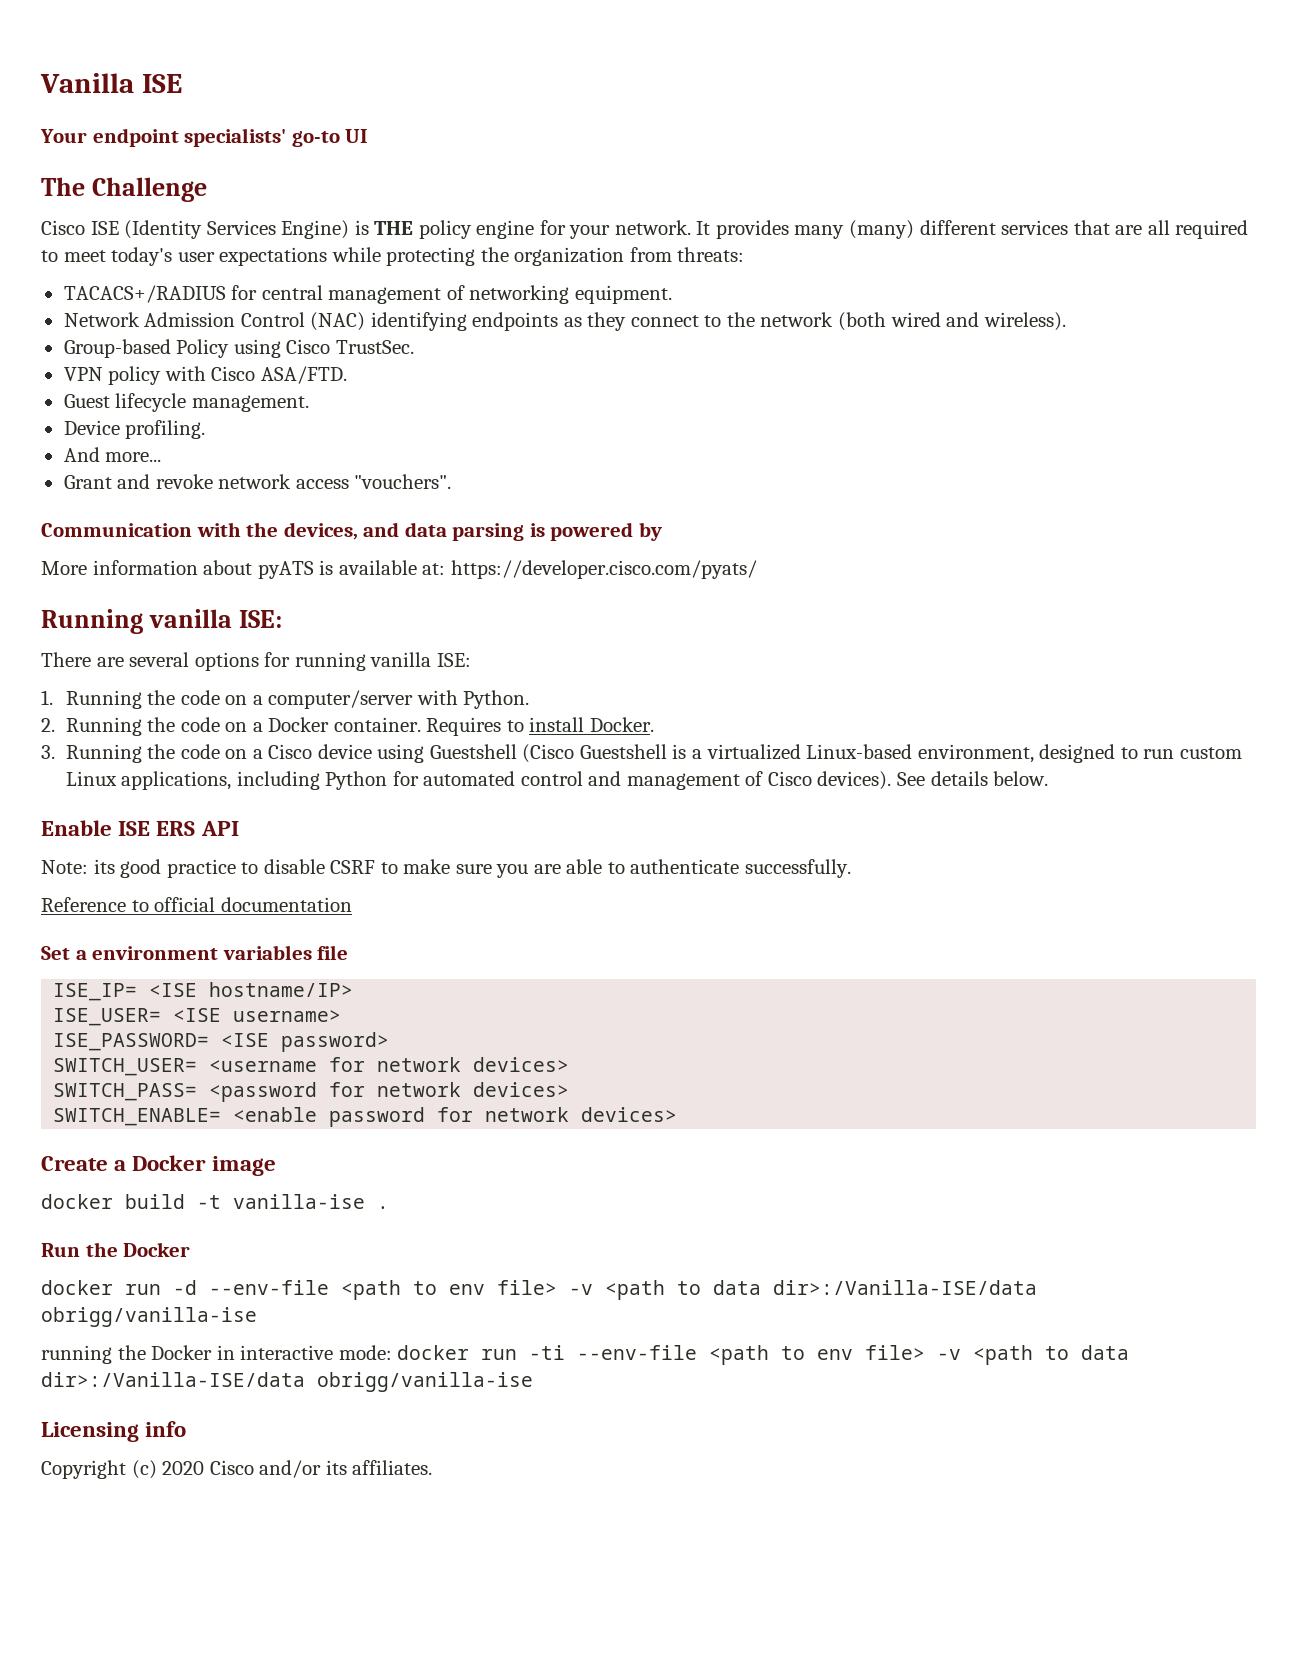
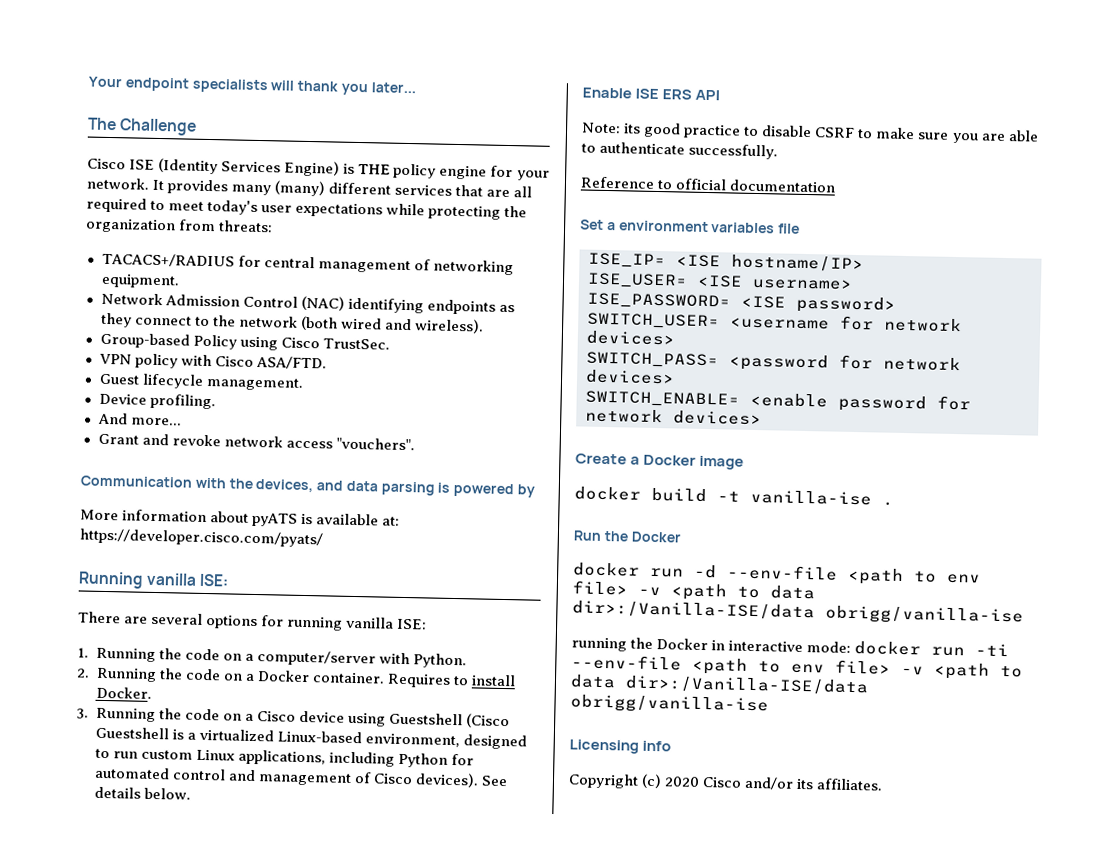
[40,73,182,93] [40,128,369,147] Vanilla ISE // Your endpoint specialists' go-to UI -> [88,76,416,96] Your endpoint specialists will thank you later...

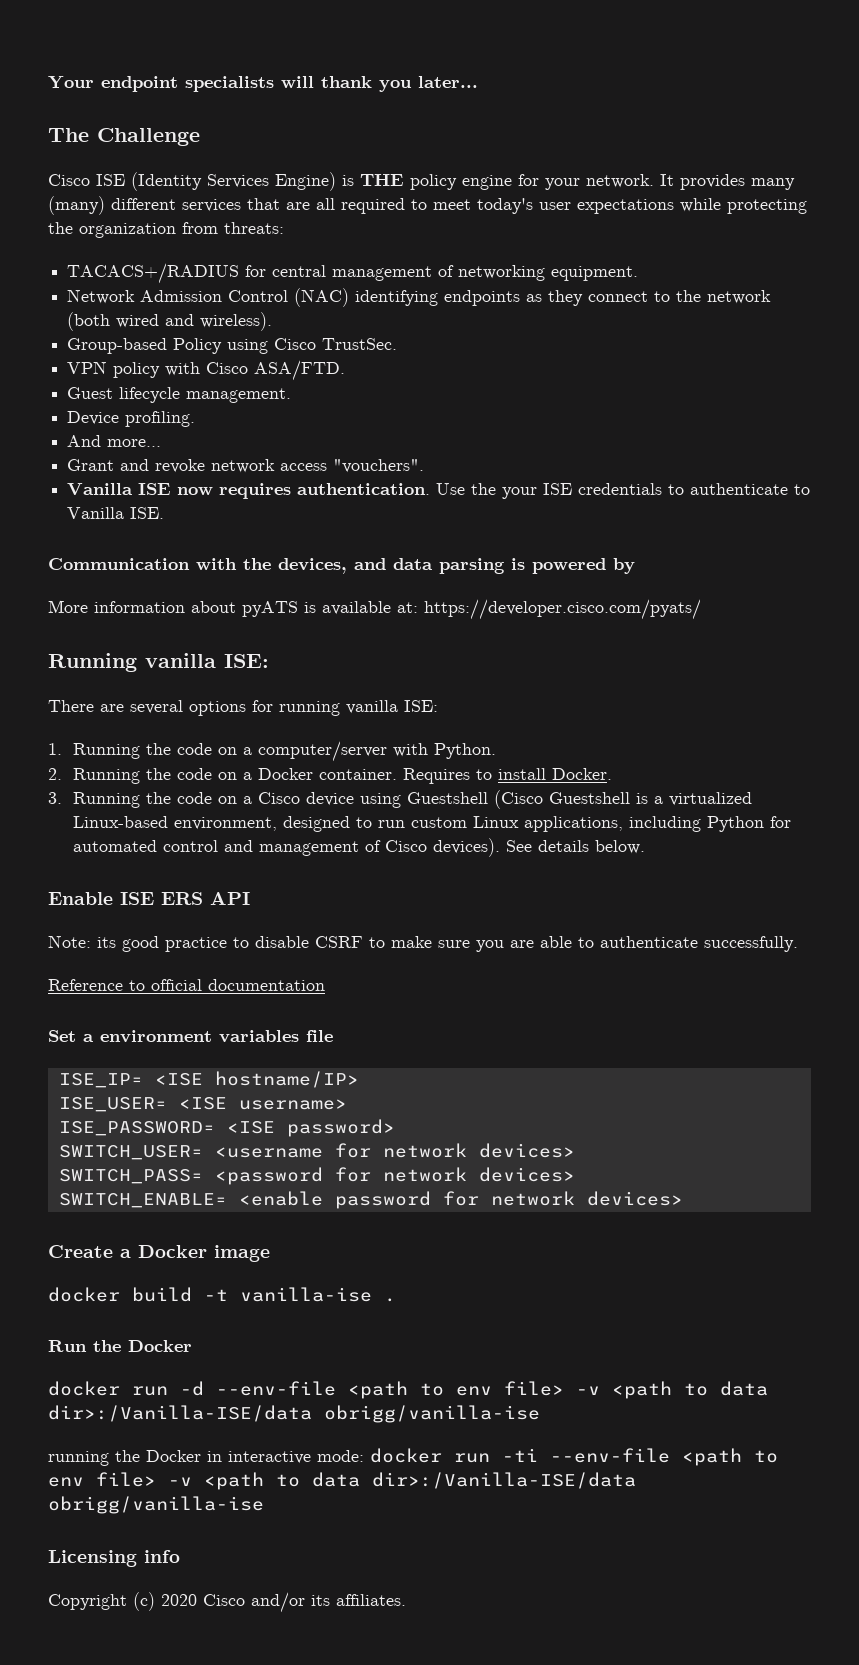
(415, 444) none -> [67,483,811,499] [67,507,165,519] // Vanilla ISE now requires authentication. Use the your ISE credentials to authenticate to Vanilla ISE.

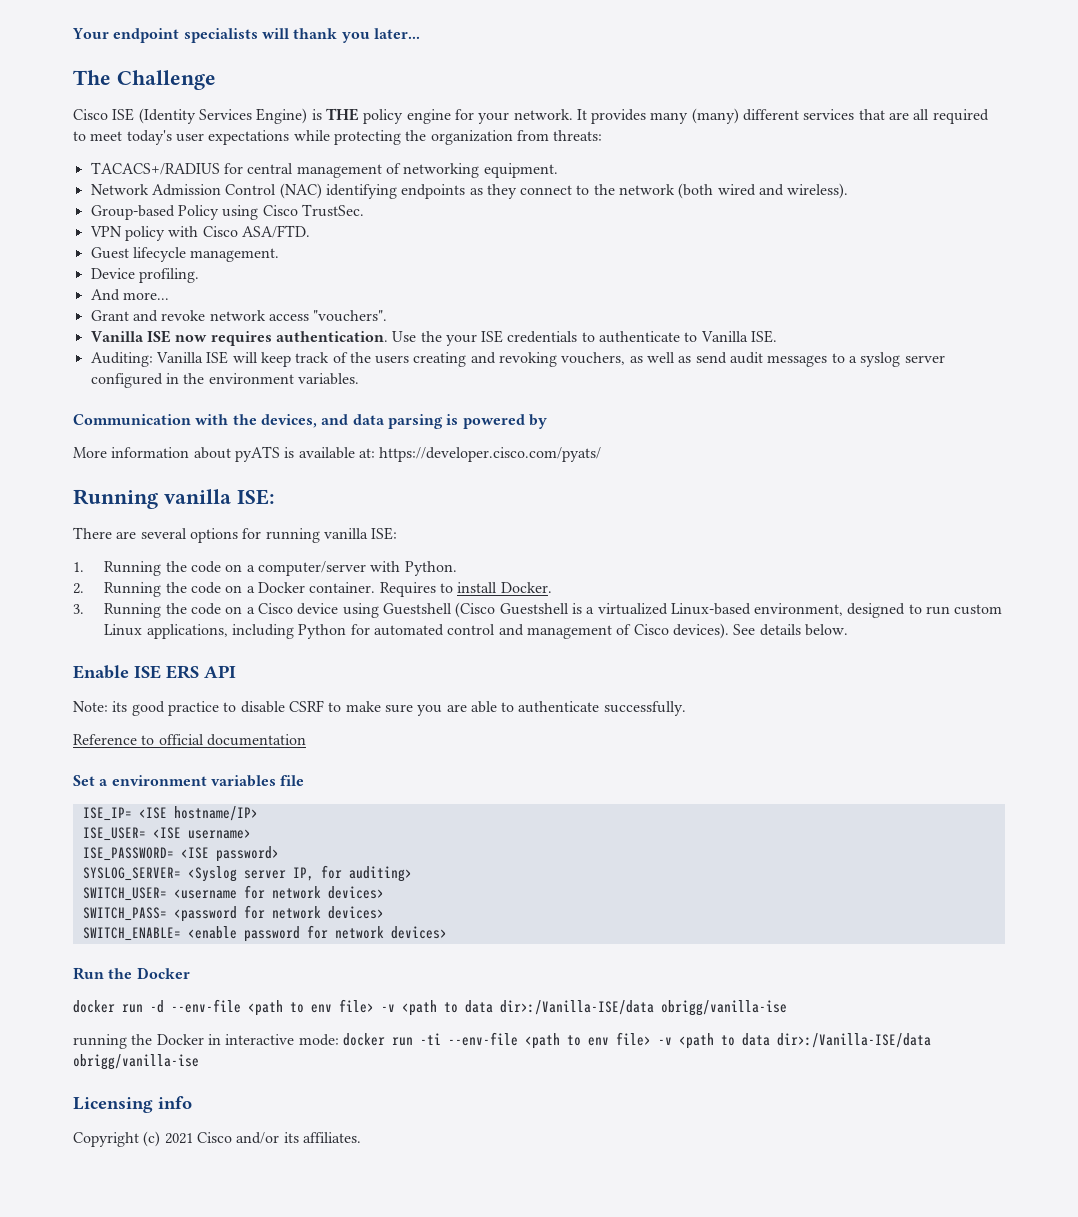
(165, 513) none -> [90,351,945,367] [90,373,359,388] // Auditing: Vanilla ISE will keep track of the users creating and revoking vouchers, as well as send audit messages to a syslog server configured in the environment variables.
(395, 1128) none -> [82,865,412,882] // SYSLOG_SERVER= <Syslog server IP, for auditing>
[48,1245,270,1262] [48,1287,396,1302] // Create a Docker image // docker build -t vanilla-ise . -> (447, 932) none
[161,1594,197,1606] 2020 -> [164,1133,193,1144] 2021

